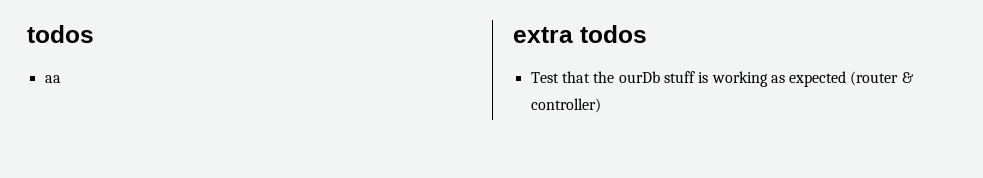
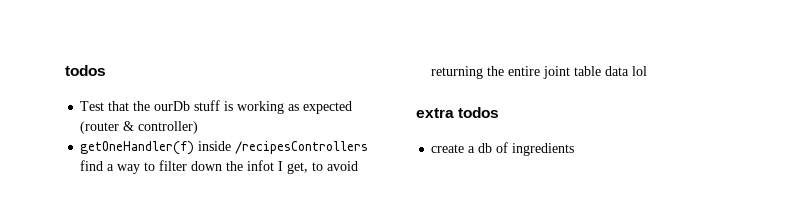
[27,25,94,43] [44,75,61,83] [513,25,647,43] todos // aa // extra todos -> [65,65,106,76] todos
(601, 105) none -> [80,141,369,155] [80,160,359,174] [431,66,648,79] [416,107,500,118] [431,142,575,156] // getOneHandler(f) inside /recipesControllers find a way to filter down the infot I get, to avoid returning the entire joint table data lol // extra todos // create a db of ingredients

